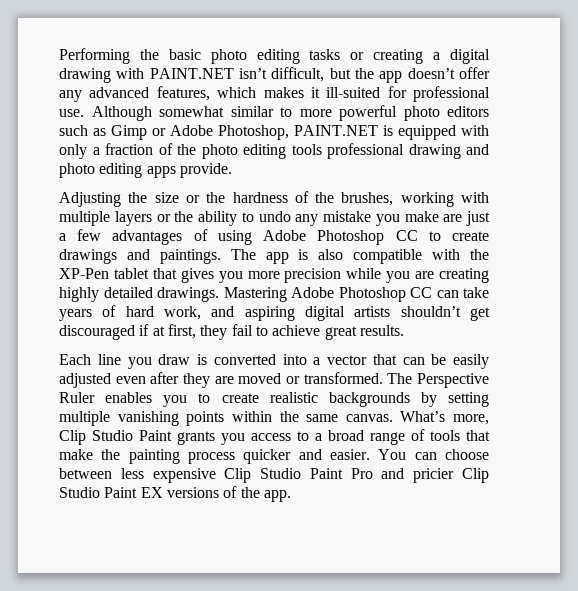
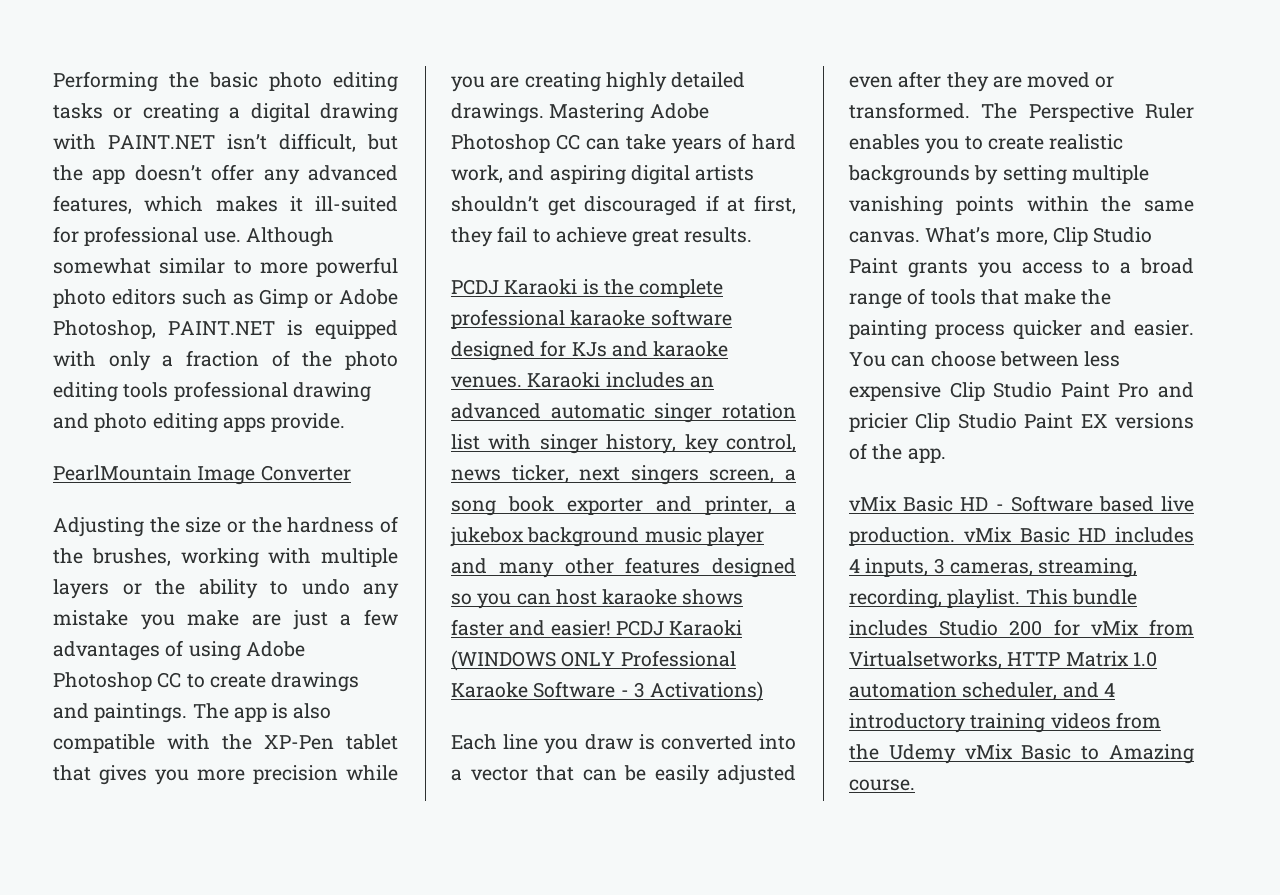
(232, 170) none -> [53,465,351,485] // PearlMountain Image Converter
(404, 330) none -> [451,279,724,298] [451,309,732,329] [451,340,729,361] [451,372,714,388] [451,403,796,423] [451,434,796,454] [451,465,796,485] [451,496,796,516] [450,527,764,547] [451,557,796,578] [451,589,744,609] [451,619,743,636] [451,650,736,671] [451,681,764,702] // PCDJ Karaoki is the complete professional karaoke software designed for KJs and karaoke venues. Karaoki includes an advanced automatic singer rotation list with singer history, key control, news ticker, next singers screen, a song book exporter and printer, a jukebox background music player and many other features designed so you can host karaoke shows faster and easier! PCDJ Karaoki (WINDOWS ONLY Professional Karaoke Software - 3 Activations)
(291, 496) none -> [849,495,1194,512] [849,527,1194,546] [849,558,1138,578] [849,589,1137,609] [849,619,1194,636] [849,651,1157,669] [849,682,1115,700] [849,712,1161,733] [849,744,1194,764] [849,779,915,791] // vMix Basic HD - Software based live production. vMix Basic HD includes 4 inputs, 3 cameras, streaming, recording, playlist. This bundle includes Studio 200 for vMix from Virtualsetworks, HTTP Matrix 1.0 automation scheduler, and 4 introductory training videos from the Udemy vMix Basic to Amazing course.

